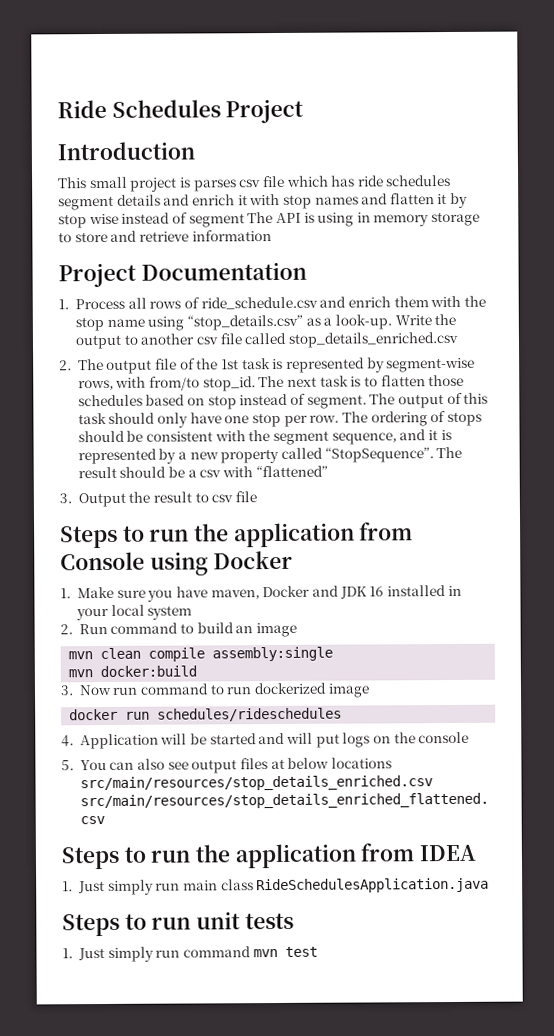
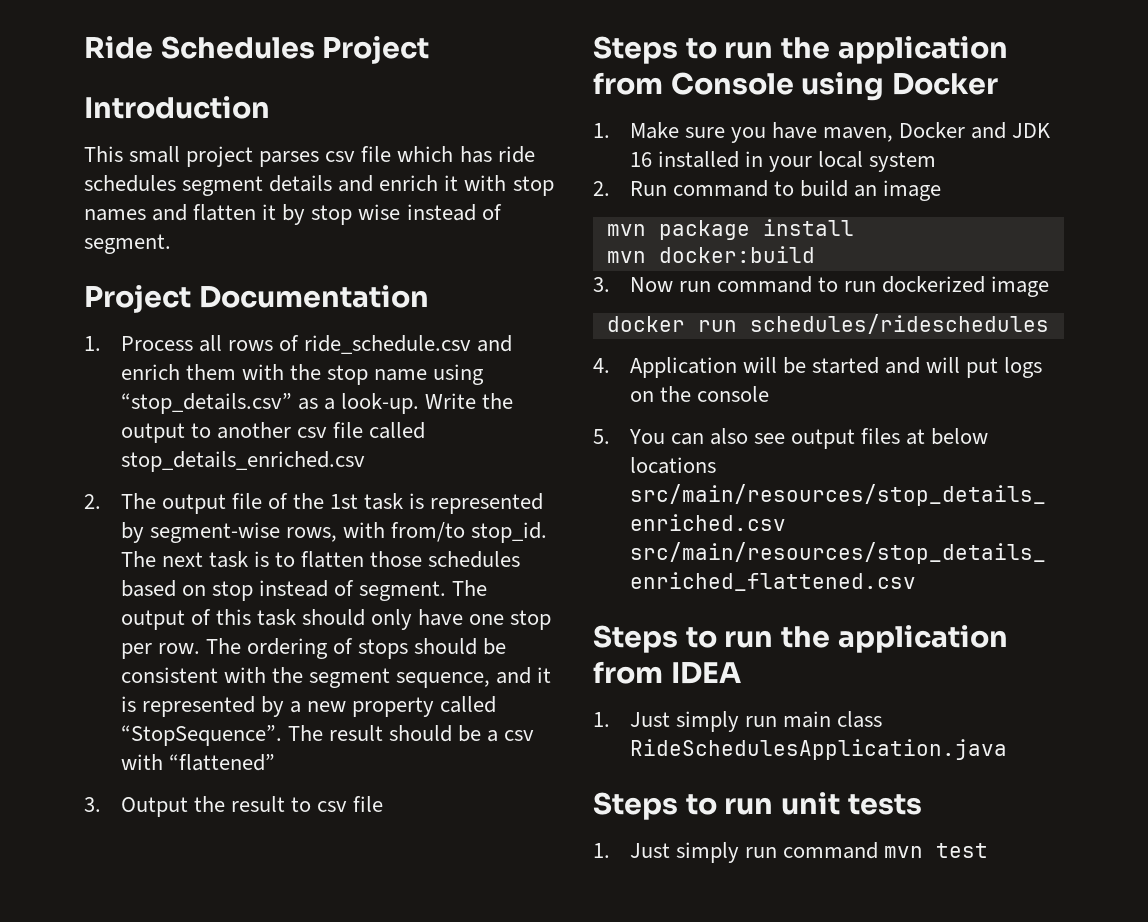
[179,177,191,188] is -> (254, 156) none
[188,211,481,228] [58,230,272,243] segment The API is using in memory storage to store and retrieve information -> [84,234,171,254] segment.
[100,646,334,662] clean compile assembly:single -> [658,219,854,240] package install

